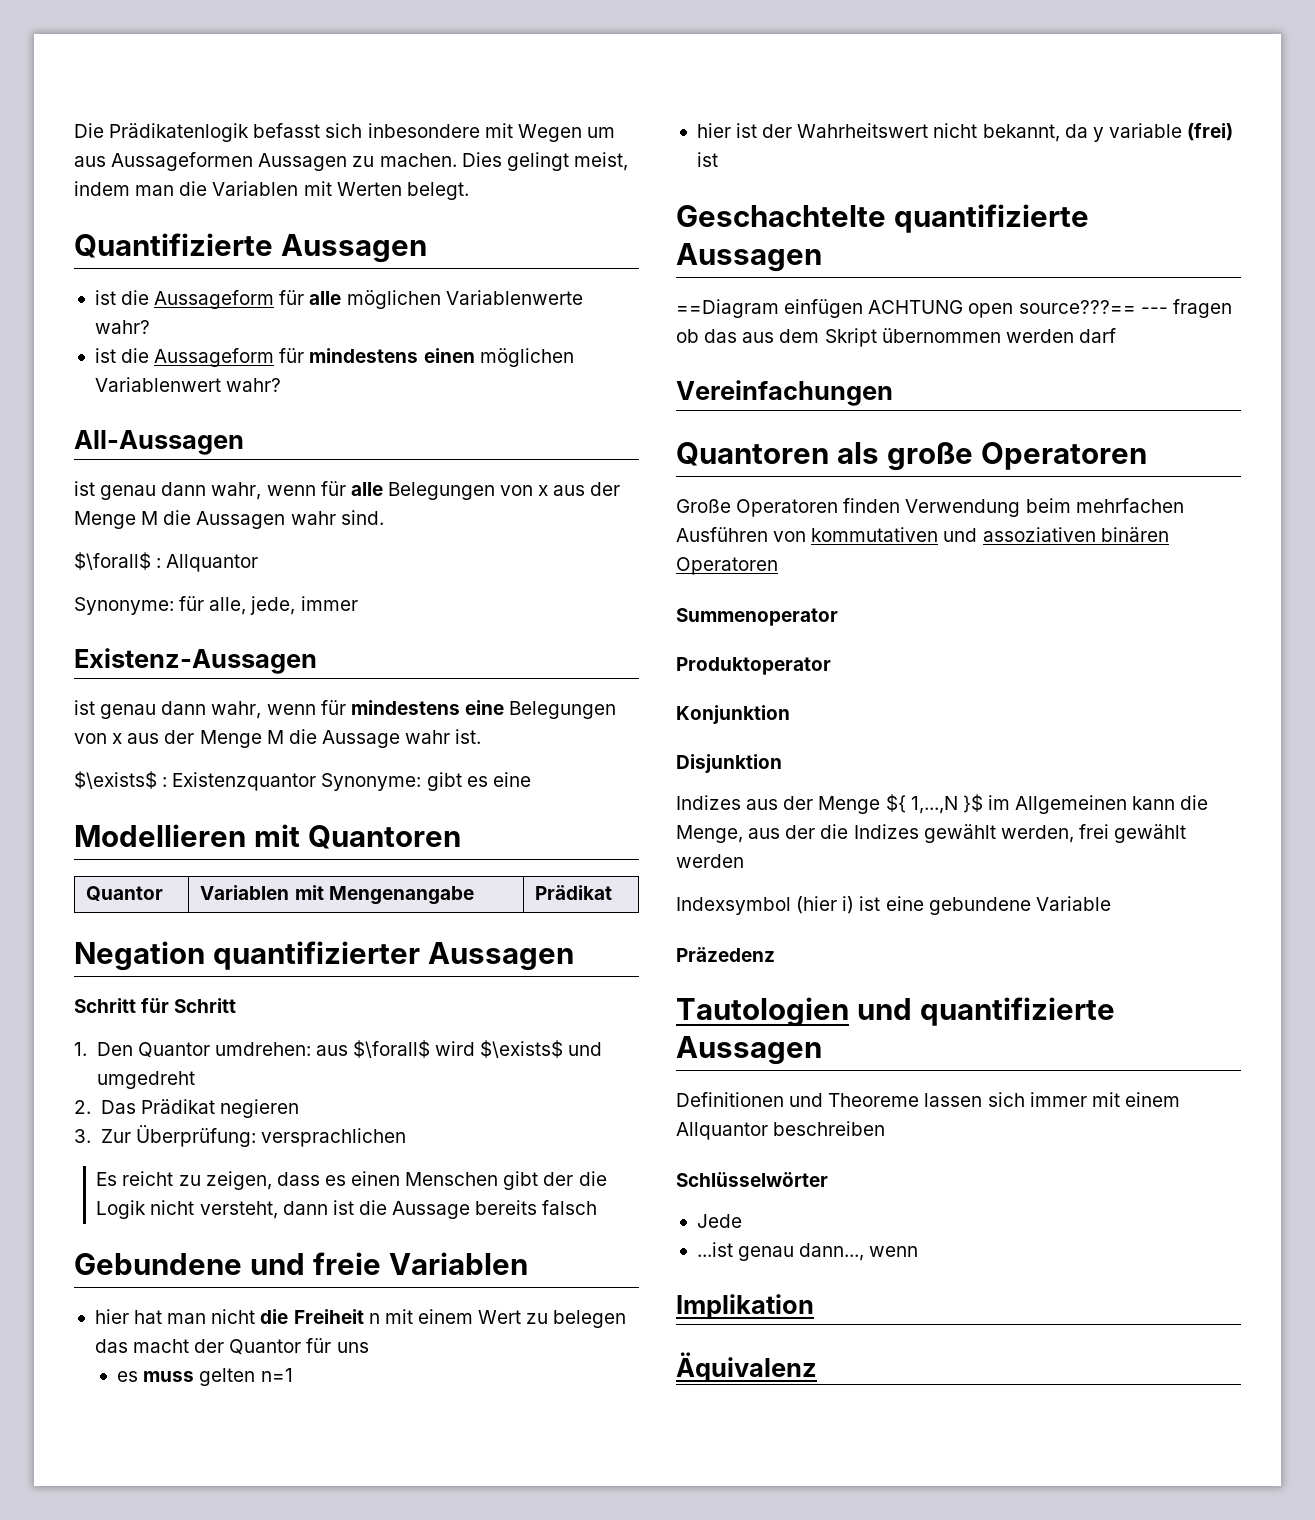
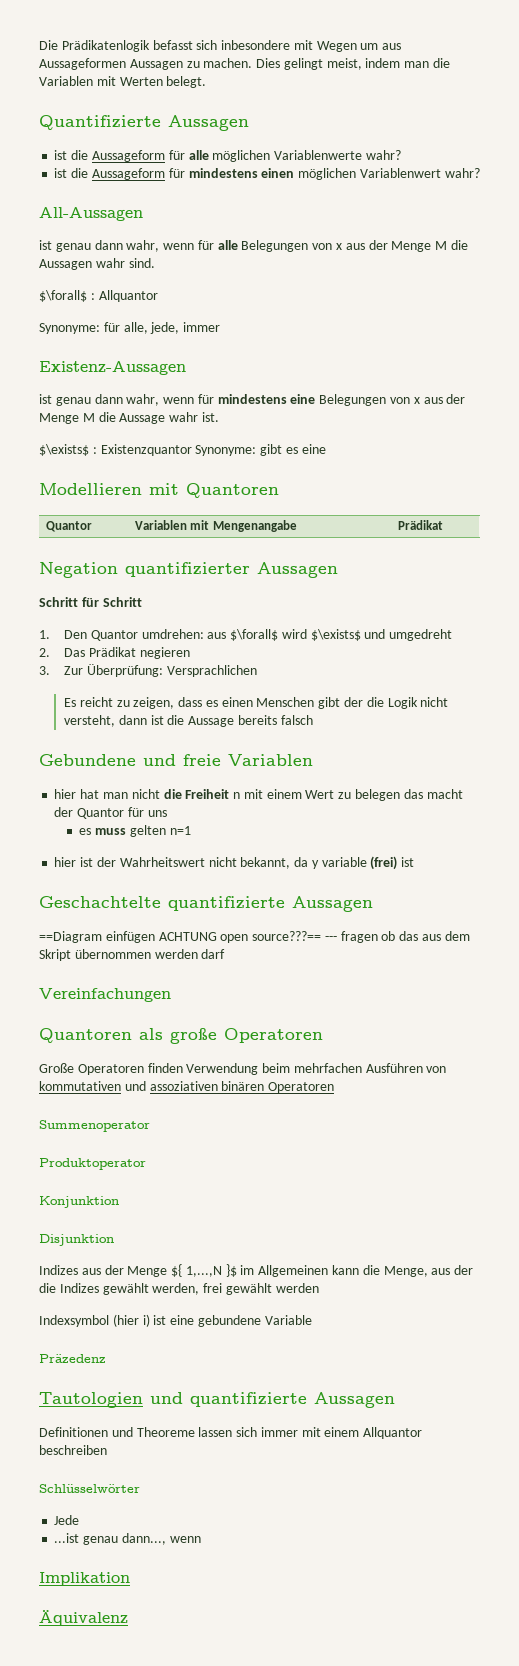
[260,1128,406,1147] versprachlichen -> [166,665,257,677] Versprachlichen

